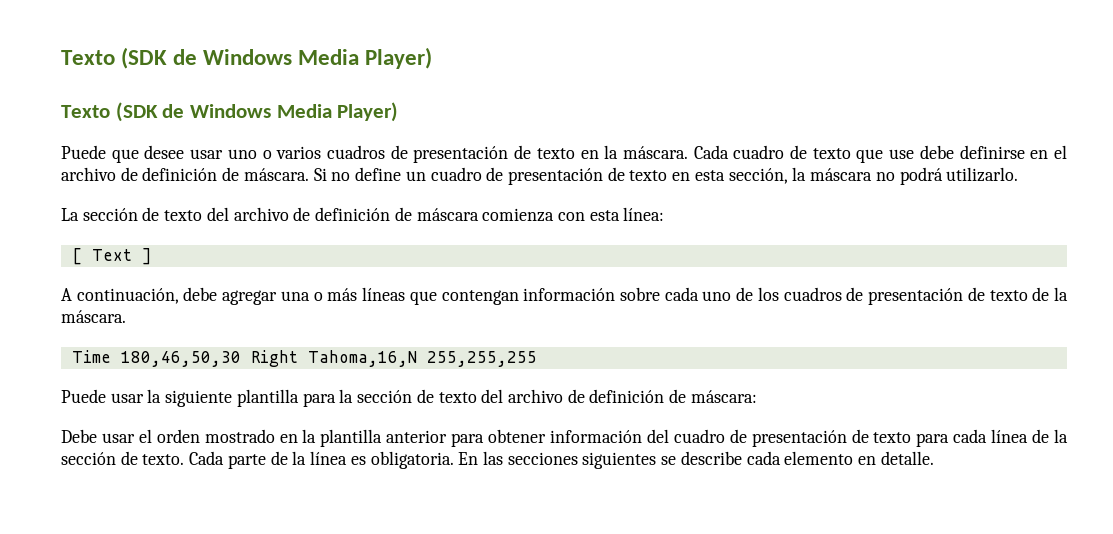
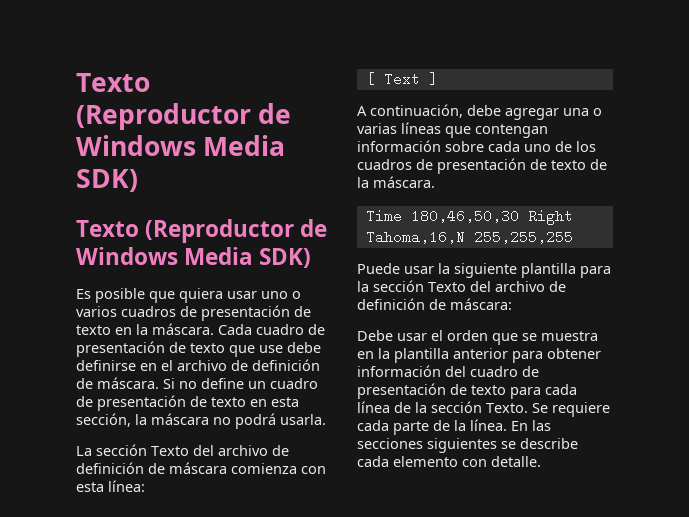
[61,47,433,69] [61,102,399,122] [61,145,185,163] Texto (SDK de Windows Media Player) // Texto (SDK de Windows Media Player) // Puede que desee -> [76,73,150,92] [76,103,292,130] [76,135,286,156] [76,169,138,192] [76,219,328,243] [76,247,312,268] [76,288,223,303] Texto (Reproductor de Windows Media SDK) // Texto (Reproductor de Windows Media SDK) // Es posible que quiera
(808, 152) none -> [76,341,186,357] presentación de
[946,167,1019,182] utilizarlo. -> [280,414,326,425] usarla.
[142,207,203,221] de texto -> [151,446,189,456] Texto
[327,288,358,301] más -> [357,123,397,134] varias
[416,389,477,403] de texto -> [428,282,466,292] Texto
[204,429,275,443] mostrado -> [492,331,598,345] que se muestra
[120,451,454,469] de texto. Cada parte de la línea es obligatoria. -> [486,402,610,417] [357,419,507,435] Texto. Se requiere cada parte de la línea.
[858,456,877,465] en -> [462,459,487,467] con

